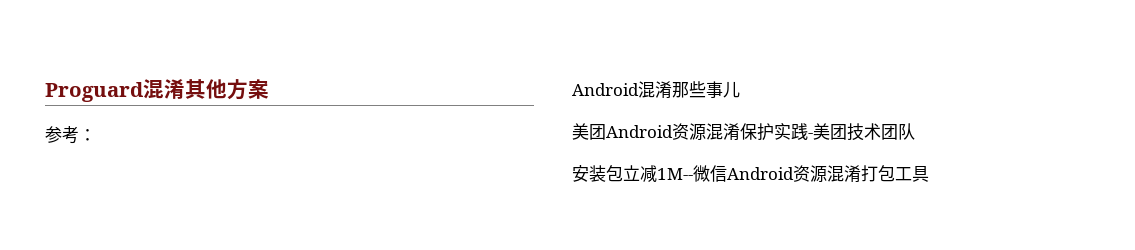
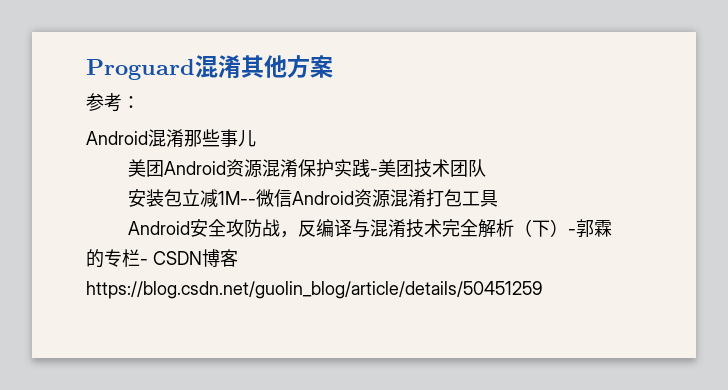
(929, 174) none -> [127,219,612,238] [86,249,238,268] [86,281,543,299] // Android安全攻防战，反编译与混淆技术完全解析（下）-郭霖的专栏- CSDN博客https://blog.csdn.net/guolin_blog/article/details/50451259

